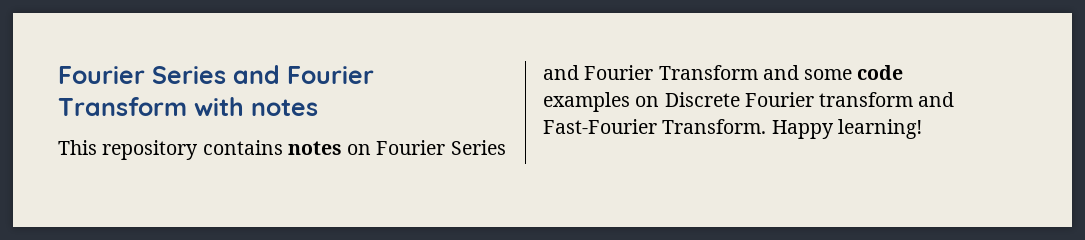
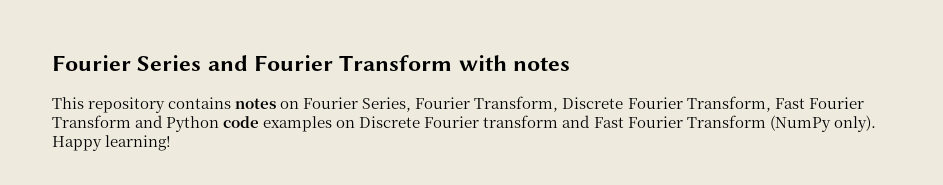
[450,140,506,155] [543,65,579,80] Series and -> [362,96,805,112] Series, Fourier Transform, Discrete Fourier Transform, Fast
[804,69,853,80] some -> [166,116,220,132] Python
[543,119,767,134] Fast-Fourier Transform. -> [593,115,876,132] Fast Fourier Transform (NumPy only).

